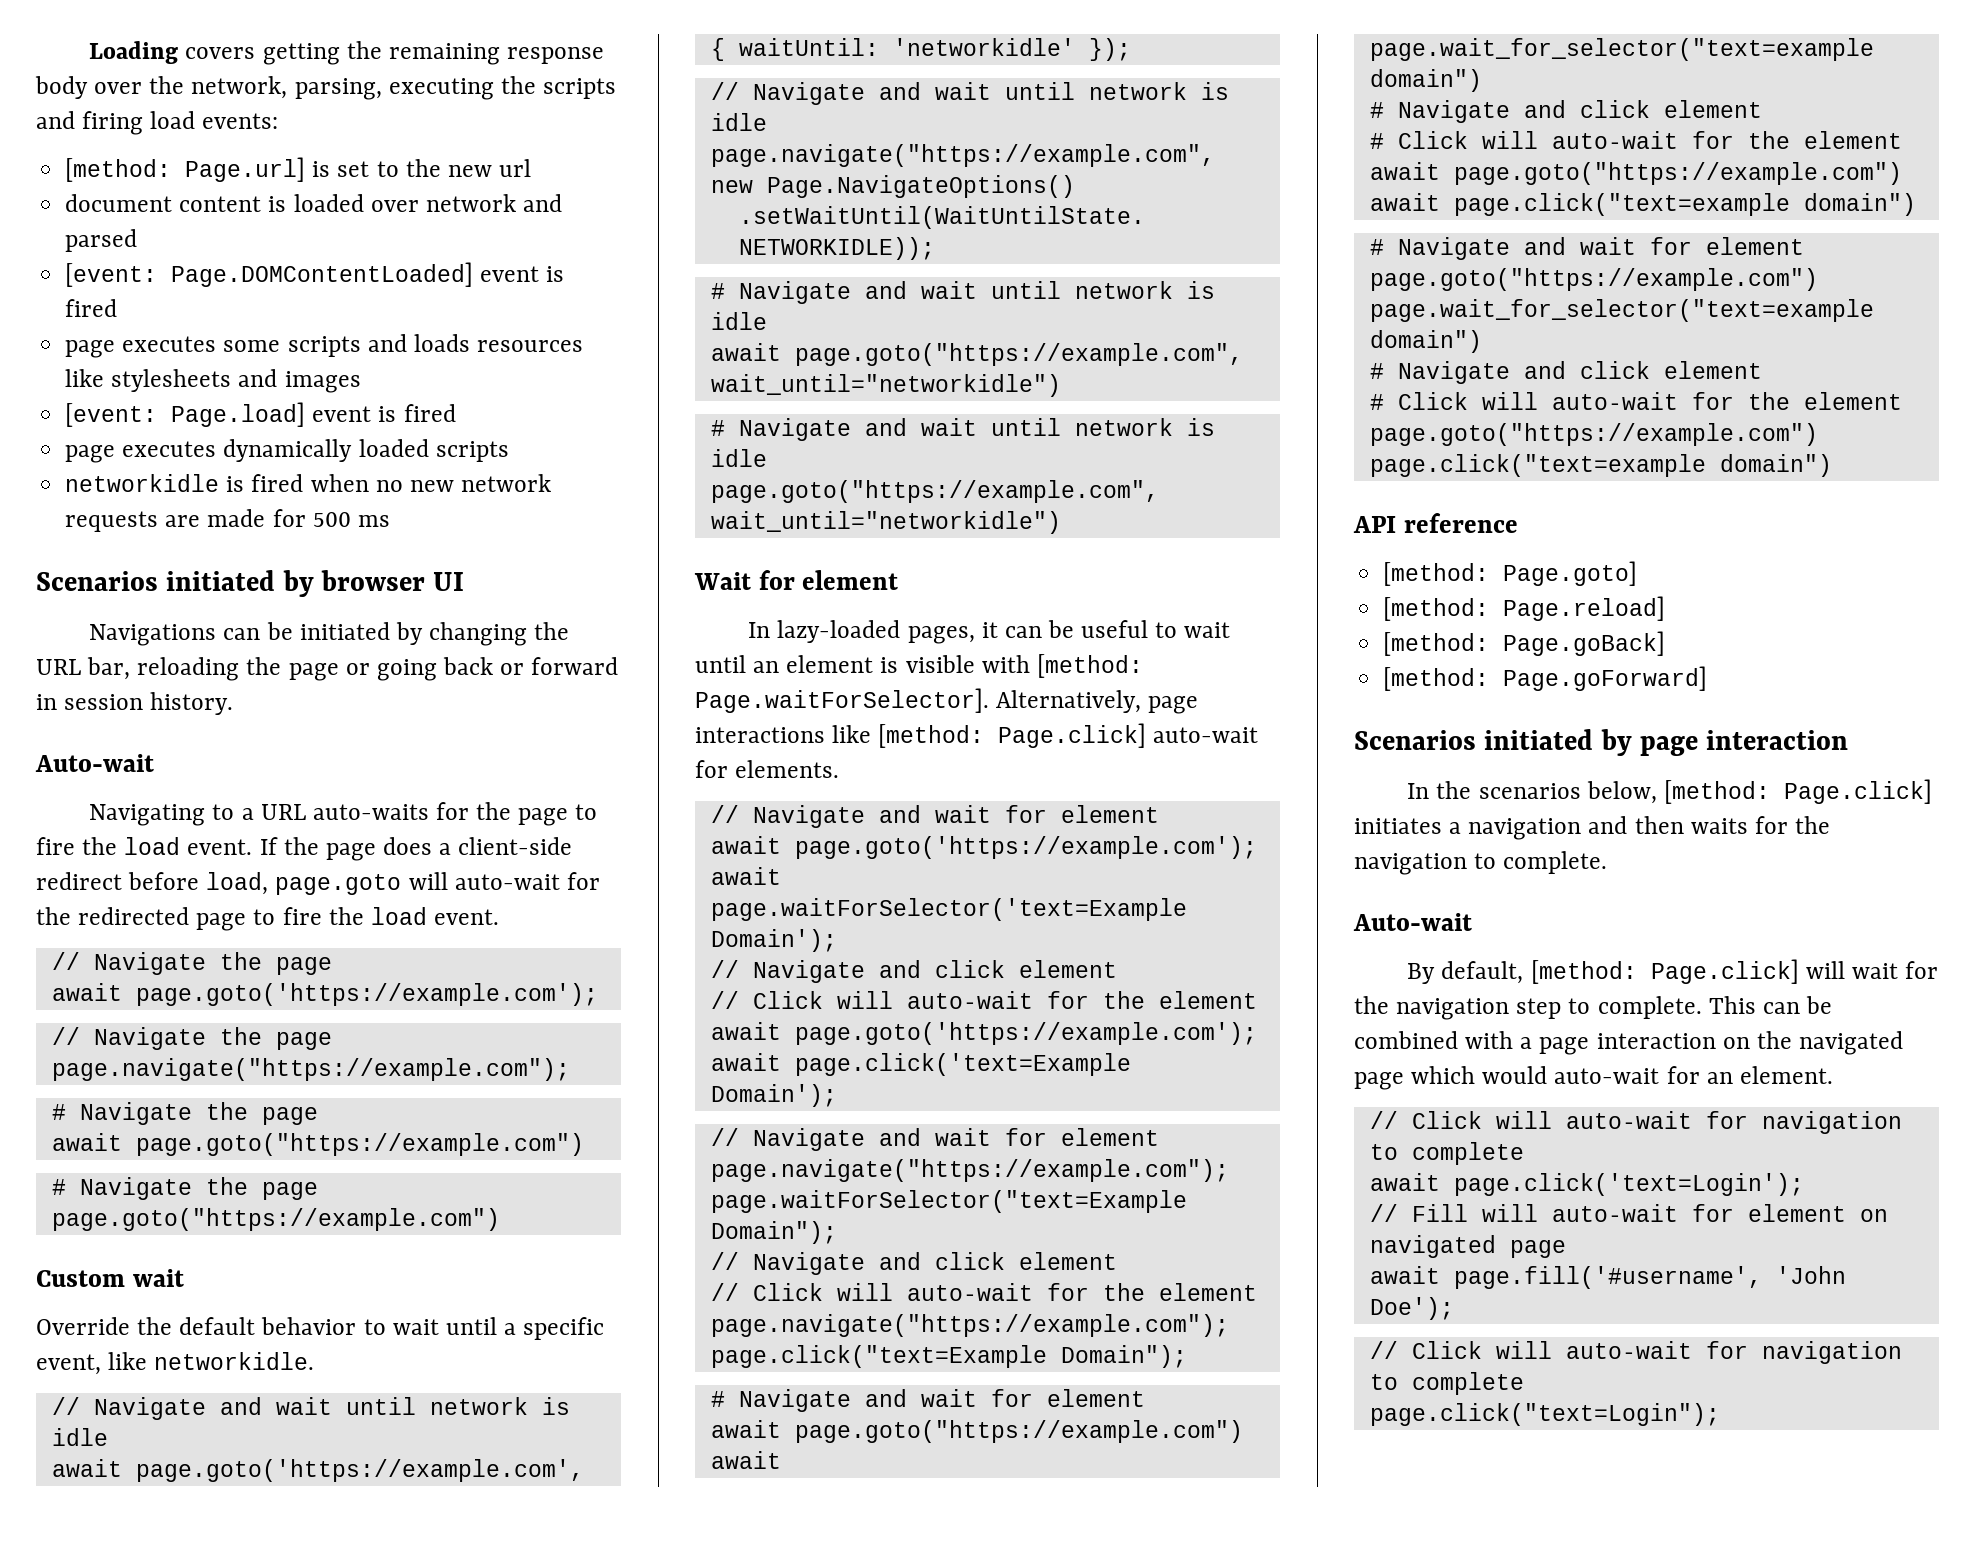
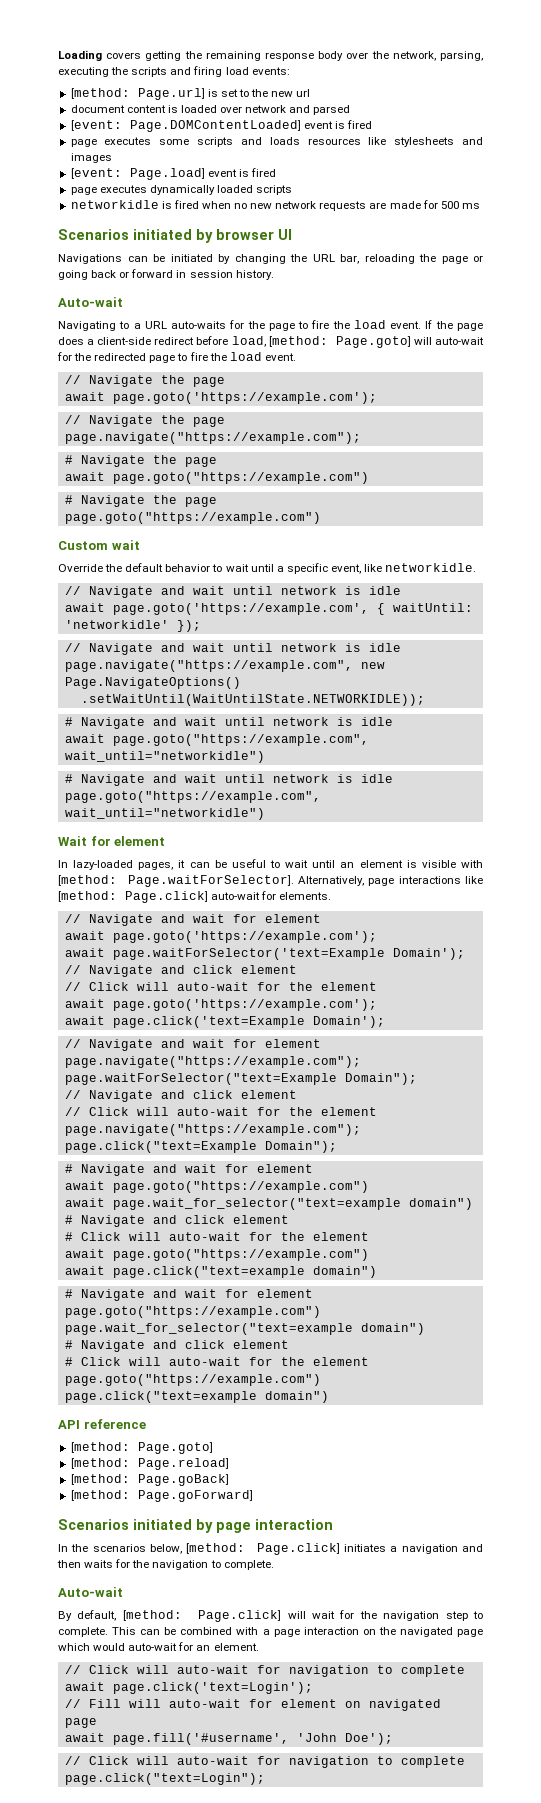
[275,874,402,895] page.goto -> [268,336,411,348] [method: Page.goto]

